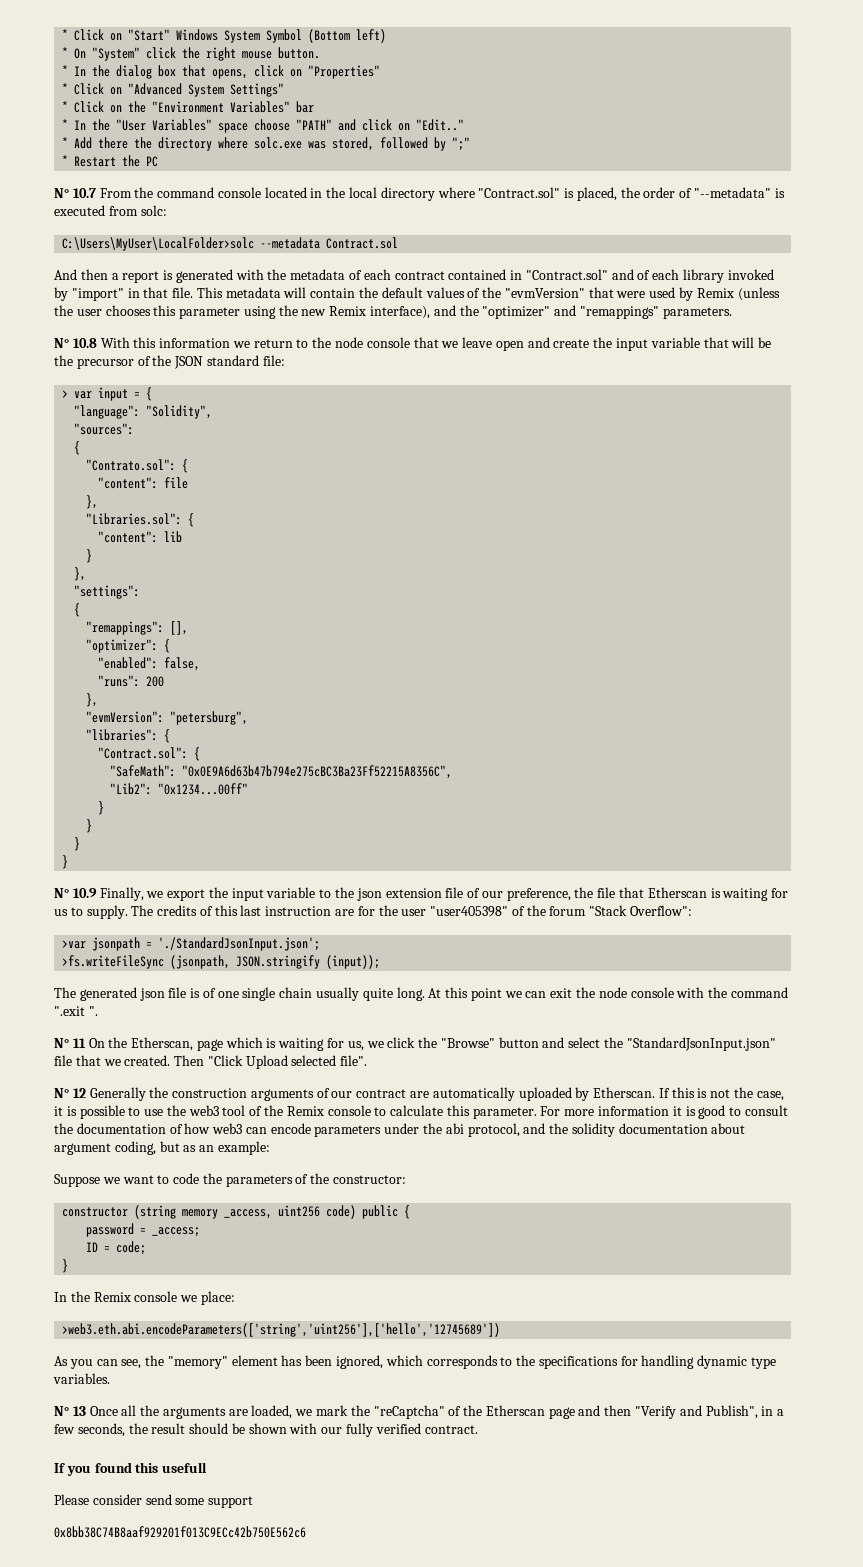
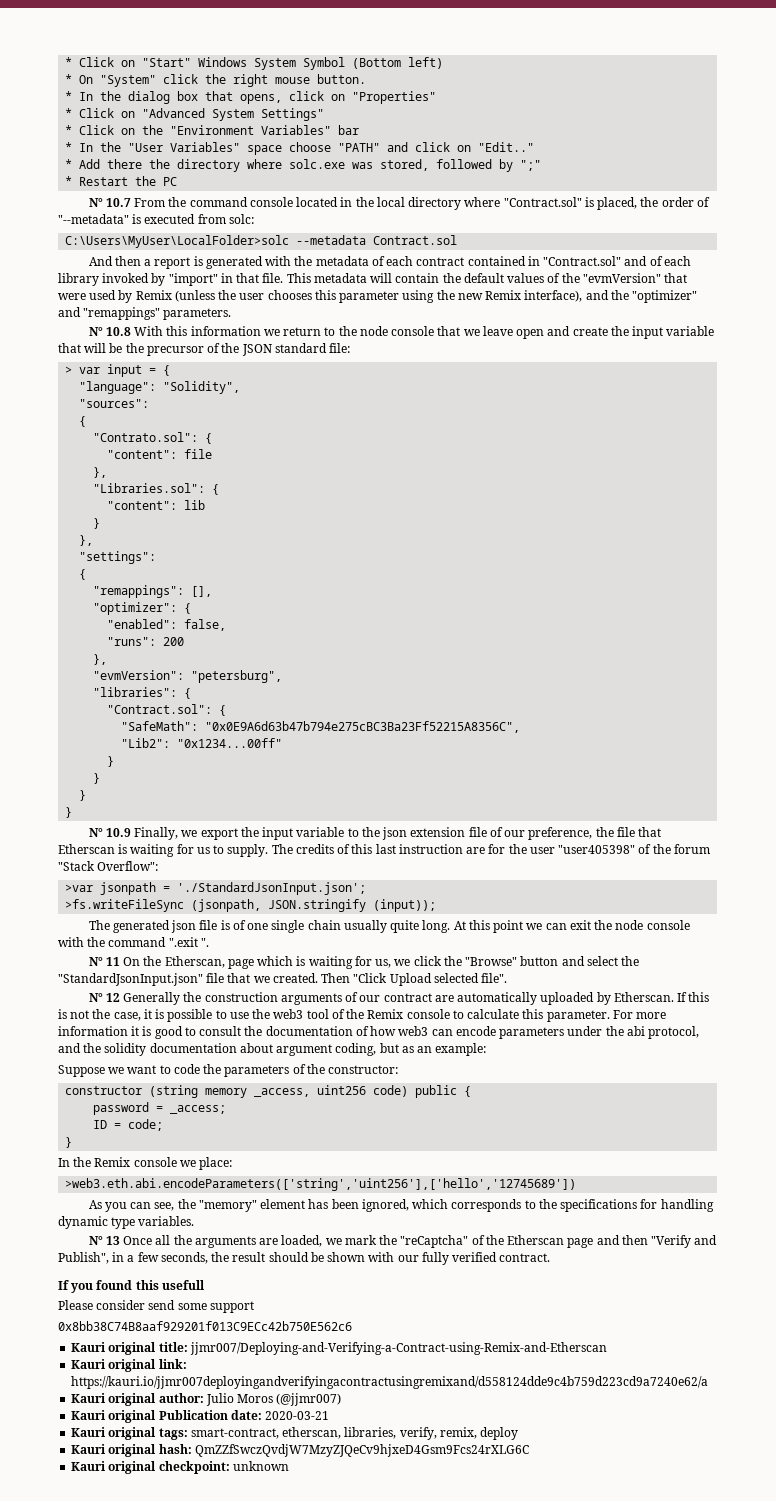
(306, 1532) none -> [71,1342,607,1355] [71,1359,187,1372] [71,1376,709,1389] [71,1393,342,1406] [71,1410,330,1423] [71,1427,519,1440] [71,1444,529,1457] [71,1461,289,1474] // Kauri original title: jjmr007/Deploying-and-Verifying-a-Contract-using-Remix-and-Etherscan // Kauri original link: https://kauri.io/jjmr007deployingandverifyingacontractusingremixand/d558124dde9c4b759d223cd9a7240e62/a // Kauri original author: Julio Moros (@jjmr007) // Kauri original Publication date: 2020-03-21 // Kauri original tags: smart-contract, etherscan, libraries, verify, remix, deploy // Kauri original hash: QmZZfSwczQvdjW7MzyZJQeCv9hjxeD4Gsm9Fcs24rXLG6C // Kauri original checkpoint: unknown

